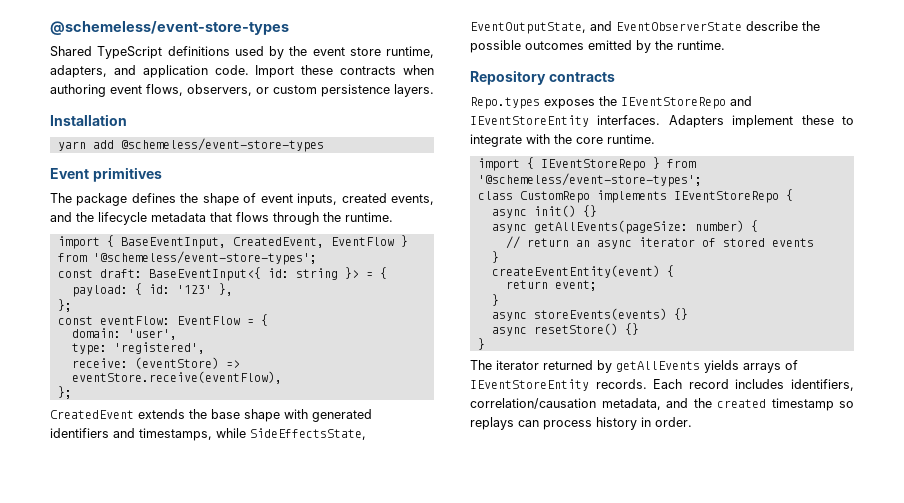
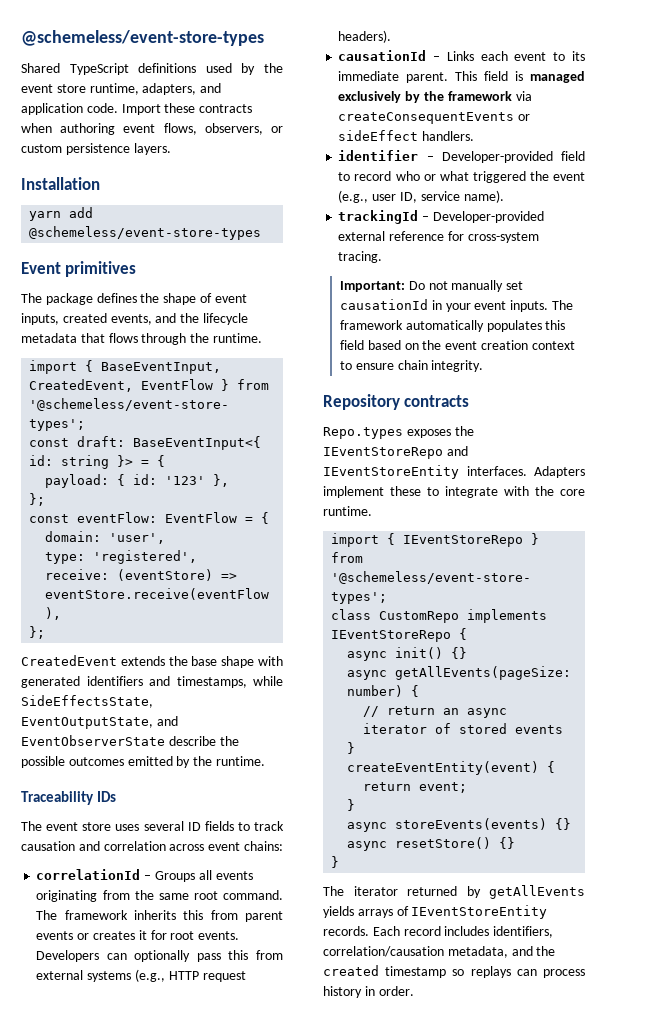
(725, 45) none -> [21,791,117,805] [21,821,284,831] [21,841,283,851] [36,869,253,882] [36,890,283,902] [36,910,283,922] [36,930,240,940] [36,950,283,962] [36,969,246,982] [338,30,392,43] [338,50,585,61] [338,71,585,83] [338,91,532,103] [338,112,531,124] [338,130,475,141] [338,150,585,163] [338,171,585,183] [338,190,504,203] [338,210,544,224] [338,231,539,243] [338,251,383,263] [340,280,524,292] [340,299,574,312] [340,320,566,332] [340,340,575,350] [340,360,484,372] // Traceability IDs // The event store uses several ID fields to track causation and correlation across event chains: // correlationId – Groups all events originating from the same root command. The framework inherits this from parent events or creates it for root events. Developers can optionally pass this from external systems (e.g., HTTP request headers). // causationId – Links each event to its immediate parent. This field is managed exclusively by the framework via createConsequentEvents or sideEffect handlers. // identifier – Developer-provided field to record who or what triggered the event (e.g., user ID, service name). // trackingId – Developer-provided external reference for cross-system tracing. // Important: Do not manually set causationId in your event inputs. The framework automatically populates this field based on the event creation context to ensure chain integrity.

